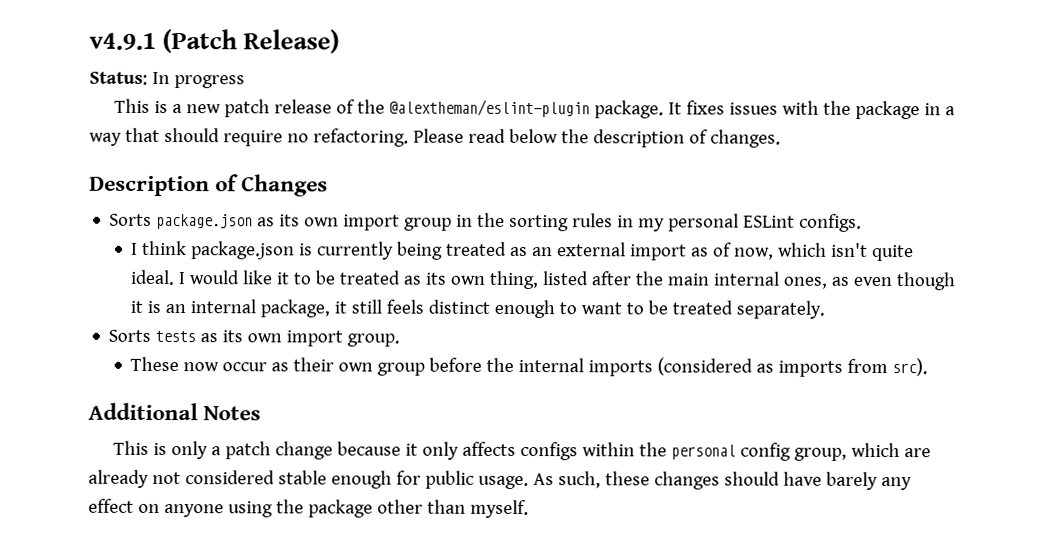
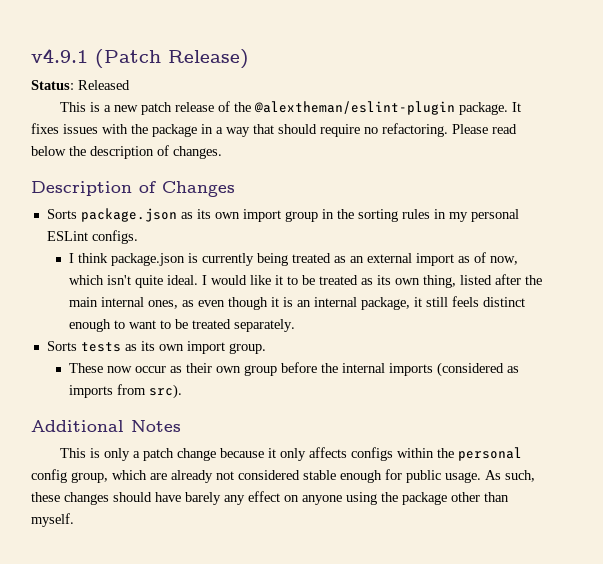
[151,71,245,89] In progress -> [78,80,130,90] Released

